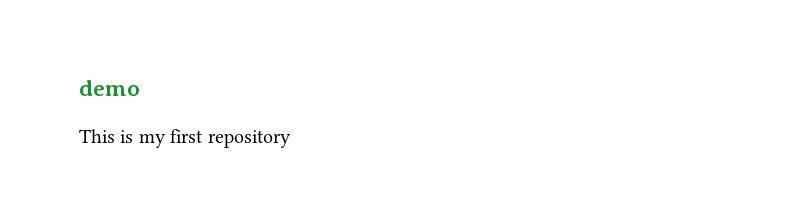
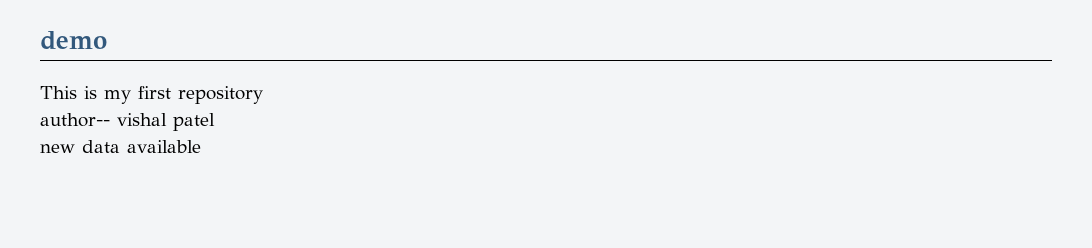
(291, 139) none -> [40,113,215,131] [40,140,201,153] // author-- vishal patel // new data available

